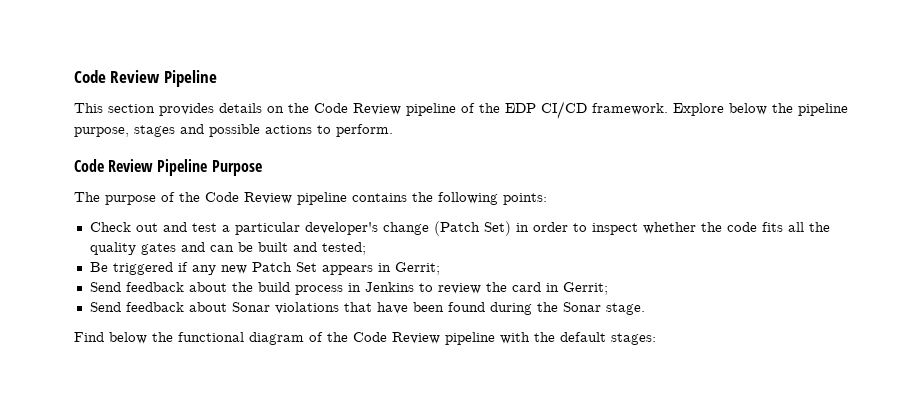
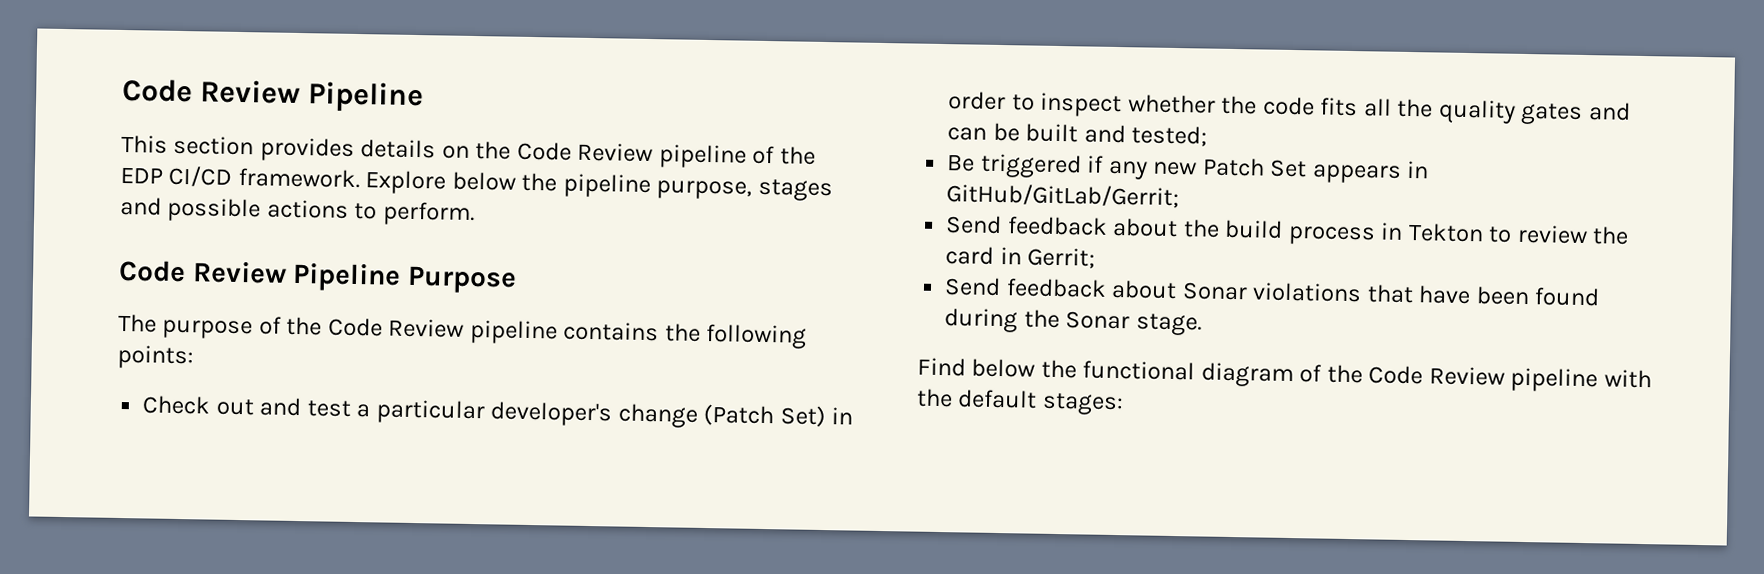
[394,262,440,275] Gerrit; -> [946,183,1180,209] GitHub/GitLab/Gerrit;
[364,282,414,292] Jenkins -> [1407,222,1484,243] Tekton

